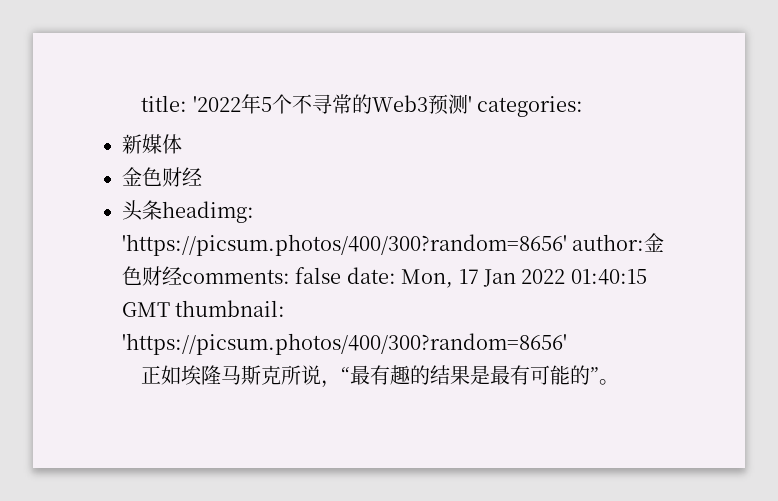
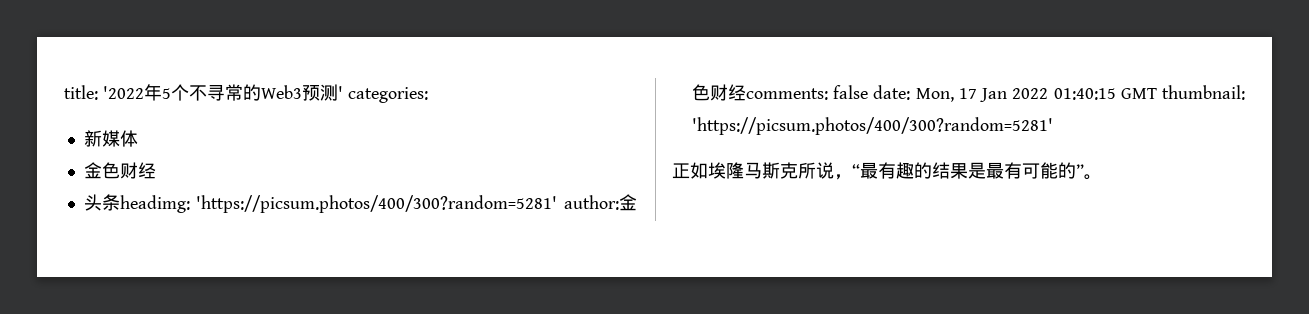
[122,234,567,256] 'https://picsum.photos/400/300?random=8656' -> [196,195,558,213] 'https://picsum.photos/400/300?random=5281'
[122,333,567,355] 'https://picsum.photos/400/300?random=8656' -> [691,117,1053,135] 'https://picsum.photos/400/300?random=5281'

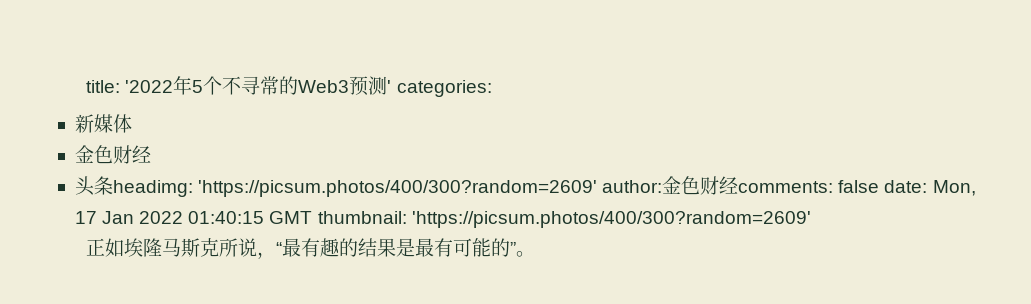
[196,195,558,213] 'https://picsum.photos/400/300?random=5281' -> [198,180,598,197] 'https://picsum.photos/400/300?random=2609'
[691,117,1053,135] 'https://picsum.photos/400/300?random=5281' -> [411,211,811,228] 'https://picsum.photos/400/300?random=2609'

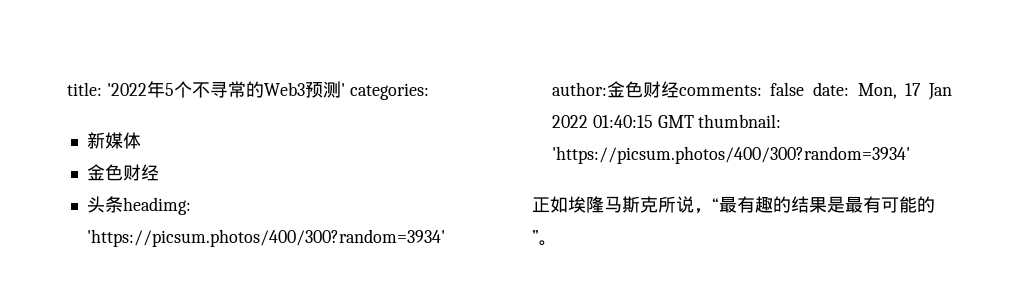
[198,180,598,197] 'https://picsum.photos/400/300?random=2609' -> [86,229,445,247] 'https://picsum.photos/400/300?random=3934'
[411,211,811,228] 'https://picsum.photos/400/300?random=2609' -> [551,146,910,164] 'https://picsum.photos/400/300?random=3934'

